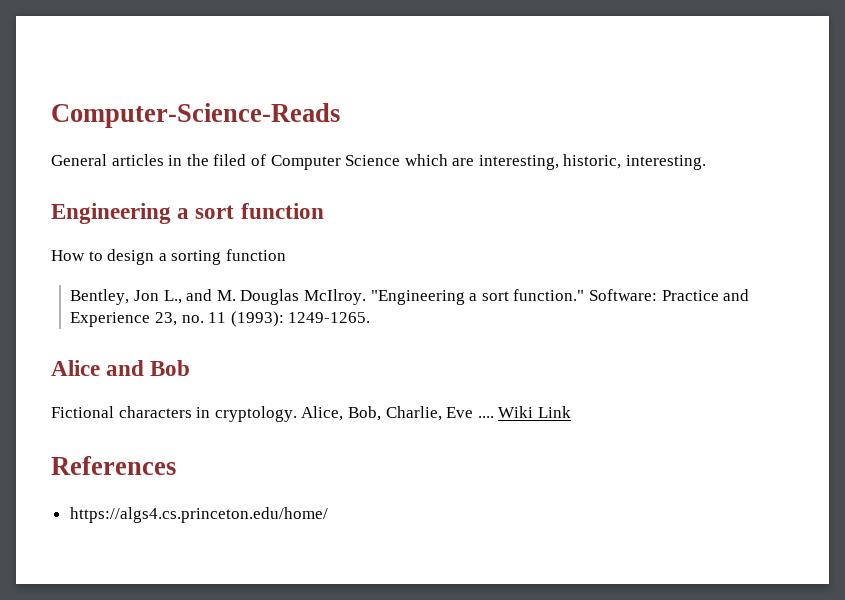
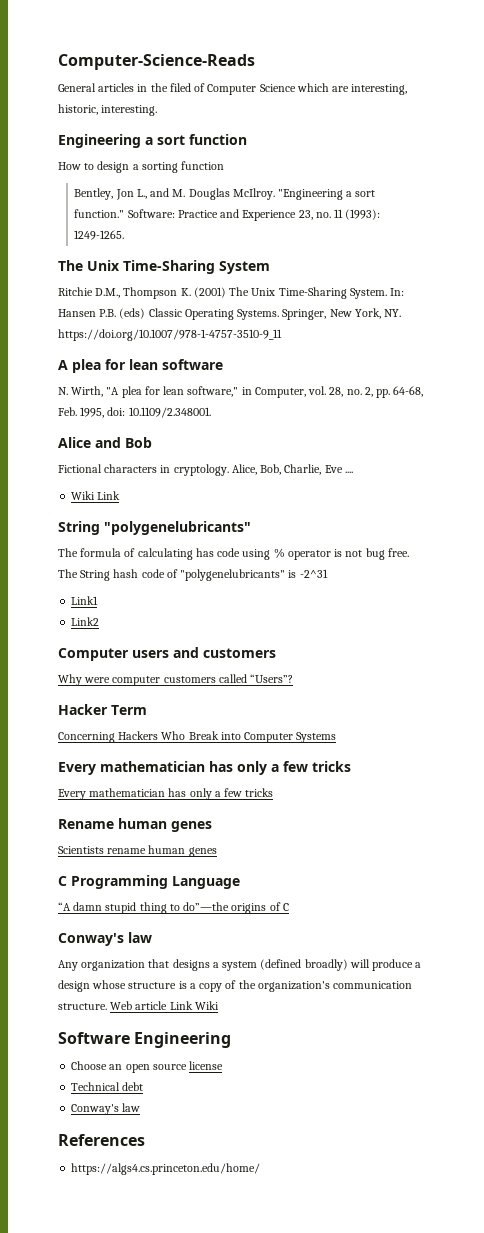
(371, 317) none -> [58,260,270,274] [58,287,405,299] [58,308,402,320] [58,329,282,341] [58,359,223,373] [58,386,424,398] [58,407,211,418] // The Unix Time-Sharing System // Ritchie D.M., Thompson K. (2001) The Unix Time-Sharing System. In: Hansen P.B. (eds) Classic Operating Systems. Springer, New York, NY. https://doi.org/10.1007/978-1-4757-3510-9_11 // A plea for lean software // N. Wirth, "A plea for lean software," in Computer, vol. 28, no. 2, pp. 64-68, Feb. 1995, doi: 10.1109/2.348001.
(494, 417) none -> (353, 472) //
(571, 412) none -> [58,521,251,535] [58,548,409,560] [58,569,328,581] [71,596,99,605] [71,617,100,626] [58,647,276,661] [58,674,294,686] [58,704,147,715] [58,731,337,743] [58,761,351,775] [58,788,274,800] [58,818,212,832] [58,845,217,857] [58,875,240,889] [58,902,289,914] [58,932,152,946] [58,959,422,971] [58,980,413,992] [58,1001,219,1010] [58,1032,232,1048] [71,1061,224,1073] [71,1082,144,1091] [71,1103,141,1115] // String "polygenelubricants" // The formula of calculating has code using % operator is not bug free. The String hash code of "polygenelubricants" is -2^31 // Link1 // Link2 // Computer users and customers // Why were computer customers called “Users”? // Hacker Term // Concerning Hackers Who Break into Computer Systems // Every mathematician has only a few tricks // Every mathematician has only a few tricks // Rename human genes // Scientists rename human genes // C Programming Language // “A damn stupid thing to do”—the origins of C // Conway's law // Any organization that designs a system (defined broadly) will produce a design whose structure is a copy of the organization's communication structure. Web article Link Wiki // Software Engineering // Choose an open source license // Technical debt // Conway's law

